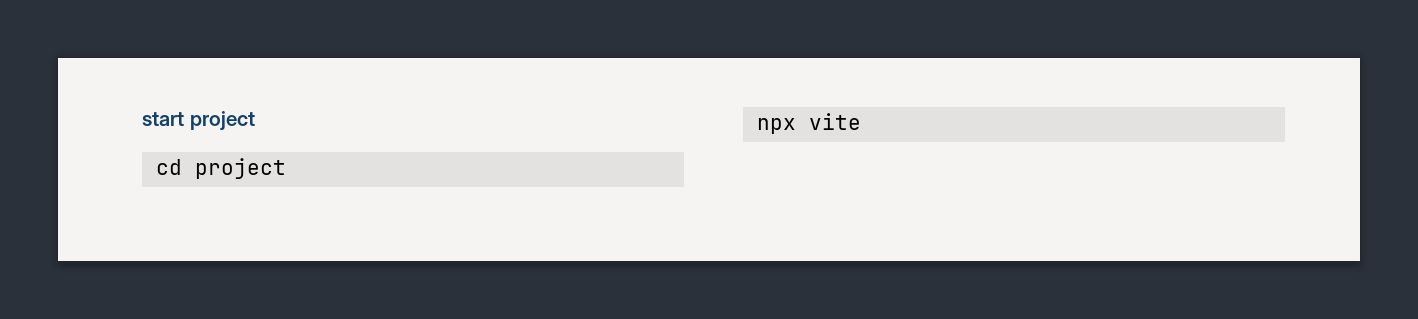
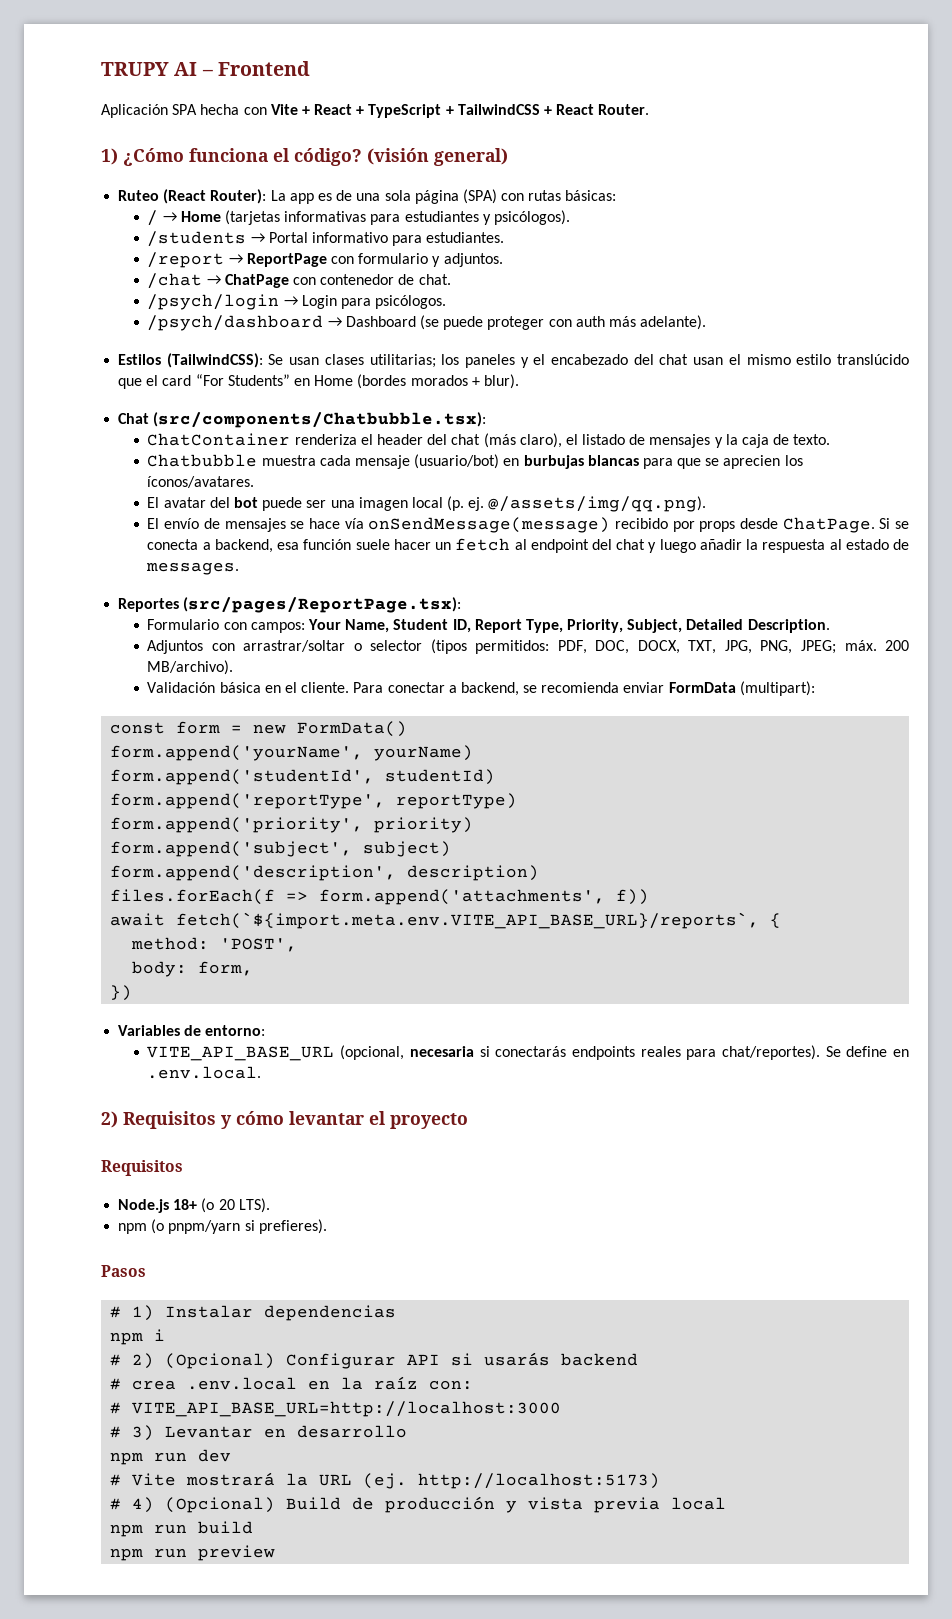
[142,111,255,131] [156,158,287,179] [757,113,862,134] start project // cd project // npx vite -> [101,61,310,76] [101,104,650,118] [101,148,508,166] [118,189,617,204] [147,210,570,226] [147,231,505,247] [147,252,503,268] [147,273,451,289] [147,294,447,310] [147,315,707,331] [118,353,910,368] [118,374,519,389] [118,412,487,428] [147,433,831,448] [147,454,803,469] [147,476,255,488] [147,496,707,512] [147,517,910,533] [147,538,910,553] [146,562,240,575] [118,597,462,613] [147,619,830,633] [147,639,909,654] [147,660,234,675] [147,681,815,696] [110,721,408,737] [110,745,474,761] [110,769,496,785] [110,793,518,809] [110,817,474,833] [110,841,452,857] [110,865,540,881] [110,889,650,905] [110,912,782,929] [131,937,298,952] [132,961,254,977] [110,985,133,1001] [118,1025,266,1036] [147,1045,909,1061] [147,1066,262,1079] [101,1111,468,1129] [101,1160,183,1176] [118,1198,270,1213] [118,1219,327,1234] [101,1265,146,1277] [110,1305,397,1321] [110,1329,166,1345] [110,1352,639,1369] [110,1376,474,1390] [110,1401,562,1417] [110,1425,408,1441] [110,1449,232,1465] [110,1472,661,1489] [110,1496,727,1513] [110,1521,254,1537] [110,1545,276,1561] TRUPY AI – Frontend // Aplicación SPA hecha con Vite + React + TypeScript + TailwindCSS + React Router. // 1) ¿Cómo funciona el código? (visión general) // Ruteo (React Router): La app es de una sola página (SPA) con rutas básicas: // / → Home (tarjetas informativas para estudiantes y psicólogos). // /students → Portal informativo para estudiantes. // /report → ReportPage con formulario y adjuntos. // /chat → ChatPage con contenedor de chat. // /psych/login → Login para psicólogos. // /psych/dashboard → Dashboard (se puede proteger con auth más adelante). // Estilos (TailwindCSS): Se usan clases utilitarias; los paneles y el encabezado del chat usan el mismo estilo translúcido que el card “For Students” en Home (bordes morados + blur). // Chat (src/components/Chatbubble.tsx): // ChatContainer renderiza el header del chat (más claro), el listado de mensajes y la caja de texto. // Chatbubble muestra cada mensaje (usuario/bot) en burbujas blancas para que se aprecien los íconos/avatares. // El avatar del bot puede ser una imagen local (p. ej. @/assets/img/qq.png). // El envío de mensajes se hace vía onSendMessage(message) recibido por props desde ChatPage. Si se conecta a backend, esa función suele hacer un fetch al endpoint del chat y luego añadir la respuesta al estado de messages. // Reportes (src/pages/ReportPage.tsx): // Formulario con campos: Your Name, Student ID, Report Type, Priority, Subject, Detailed Description. // Adjuntos con arrastrar/soltar o selector (tipos permitidos: PDF, DOC, DOCX, TXT, JPG, PNG, JPEG; máx. 200 MB/archivo). // Validación básica en el cliente. Para conectar a backend, se recomienda enviar FormData (multipart): // const form = new FormData() // form.append('yourName', yourName) // form.append('studentId', studentId) // form.append('reportType', reportType) // form.append('priority', priority) // form.append('subject', subject) // form.append('description', description) // files.forEach(f => form.append('attachments', f)) // await fetch(`${import.meta.env.VITE_API_BASE_URL}/reports`, { // method: 'POST', // body: form, // }) // Variables de entorno: // VITE_API_BASE_URL (opcional, necesaria si conectarás endpoints reales para chat/reportes). Se define en .env.local. // 2) Requisitos y cómo levantar el proyecto // Requisitos // Node.js 18+ (o 20 LTS). // npm (o pnpm/yarn si prefieres). // Pasos // # 1) Instalar dependencias // npm i // # 2) (Opcional) Configurar API si usarás backend // # crea .env.local en la raíz con: // # VITE_API_BASE_URL=http://localhost:3000 // # 3) Levantar en desarrollo // npm run dev // # Vite mostrará la URL (ej. http://localhost:5173) // # 4) (Opcional) Build de producción y vista previa local // npm run build // npm run preview

